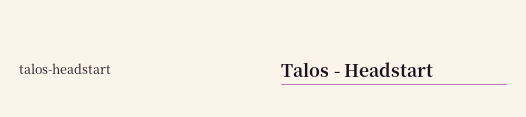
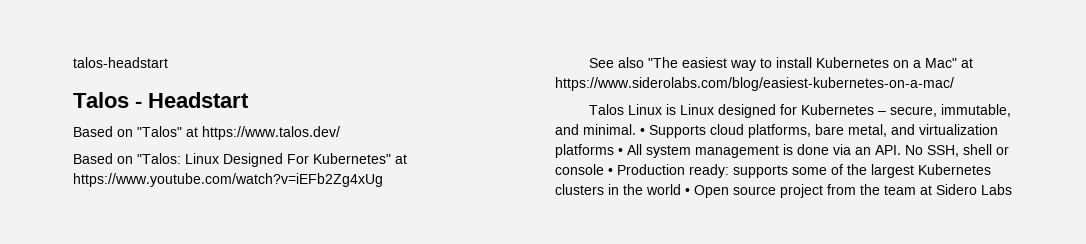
(434, 69) none -> [73,126,340,140] [73,153,407,167] [73,173,383,187] [588,57,973,71] [555,77,954,91] [588,104,1011,118] [555,124,998,138] [555,144,1009,158] [555,164,991,178] [555,184,1012,198] // Based on "Talos" at https://www.talos.dev/ // Based on "Talos: Linux Designed For Kubernetes" at https://www.youtube.com/watch?v=iEFb2Zg4xUg // See also "The easiest way to install Kubernetes on a Mac" at https://www.siderolabs.com/blog/easiest-kubernetes-on-a-mac/ // Talos Linux is Linux designed for Kubernetes – secure, immutable, and minimal. • Supports cloud platforms, bare metal, and virtualization platforms • All system management is done via an API. No SSH, shell or console • Production ready: supports some of the largest Kubernetes clusters in the world • Open source project from the team at Sidero Labs

